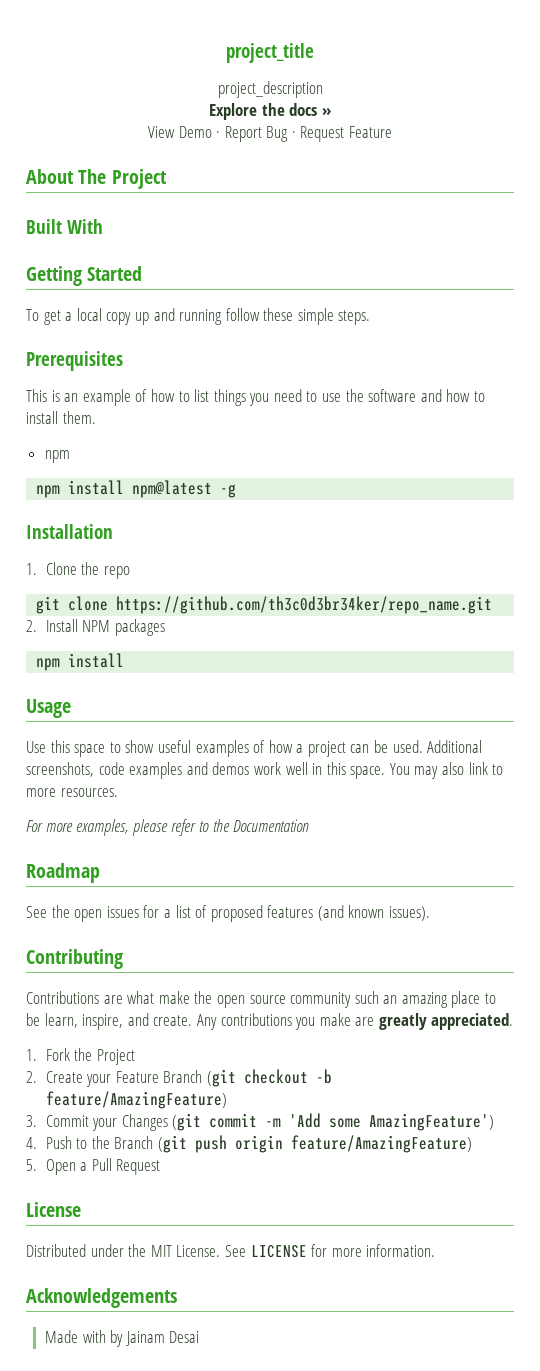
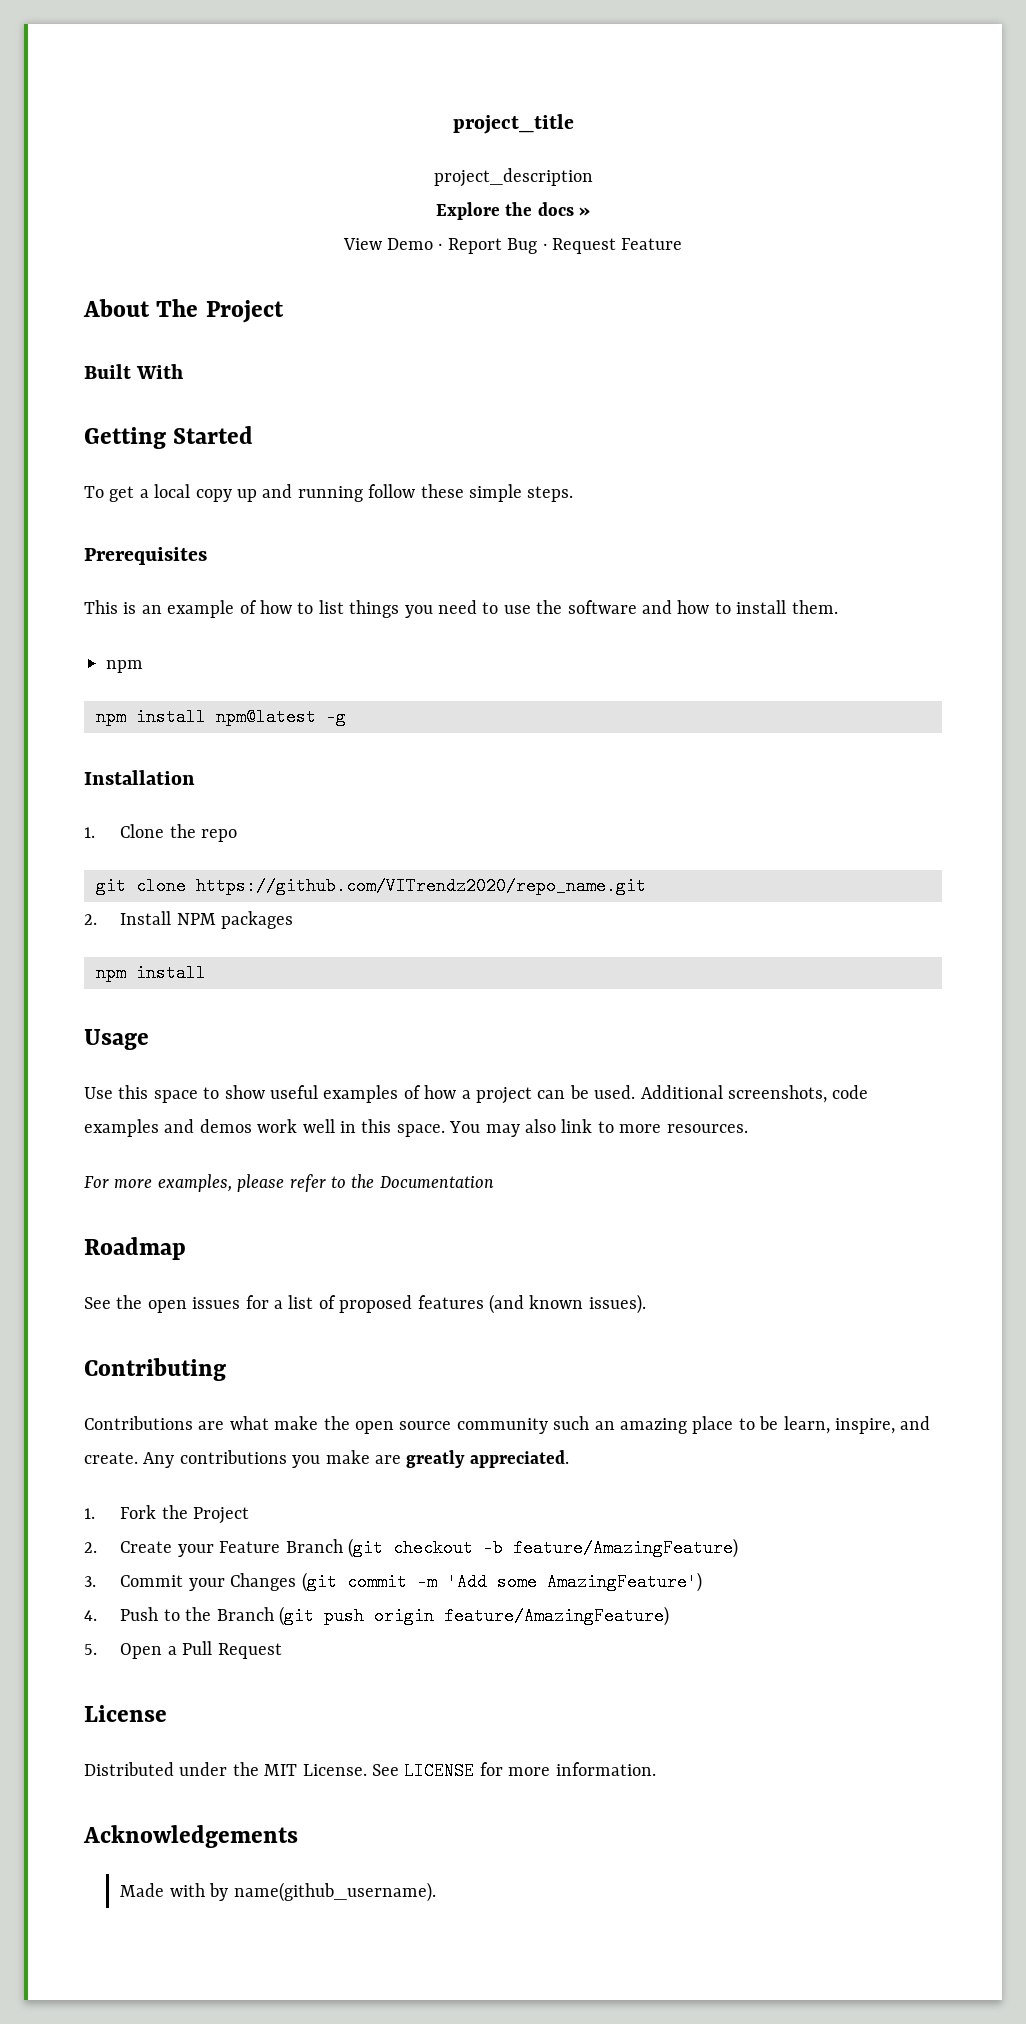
[116,596,493,614] https://github.com/th3c0d3br34ker/repo_name.git -> [196,877,646,895] https://github.com/VITrendz2020/repo_name.git
[125,1331,200,1346] Jainam Desai -> [233,1882,436,1902] name(github_username).

